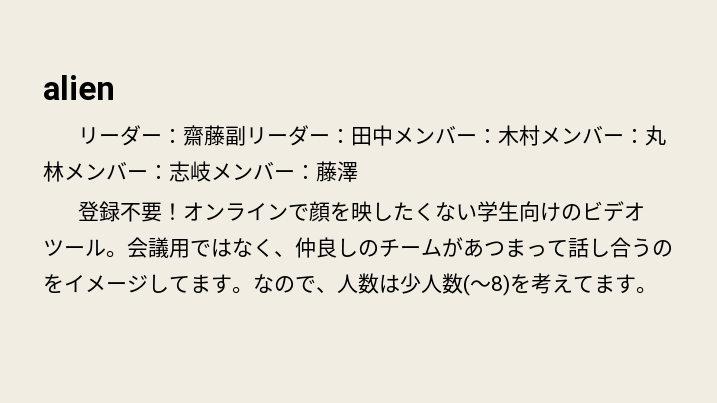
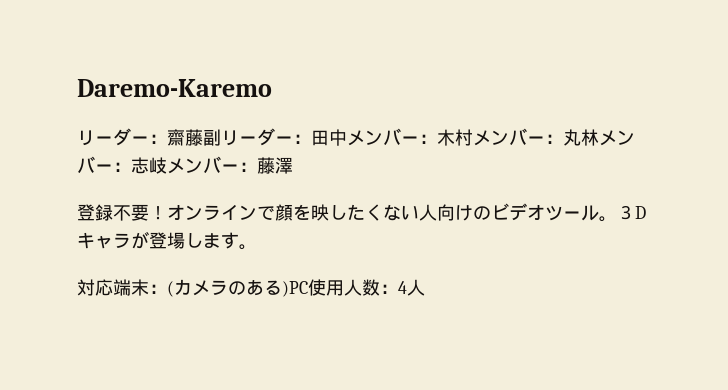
[43,75,115,100] alien -> [77,79,272,97] Daremo-Karemo
[477,201,520,222] 学生 -> [419,204,437,221] 人
[127,237,673,258] [43,273,657,296] 会議用ではなく、仲良しのチームがあつまって話し合うのをイメージしてます。なので、人数は少人数(〜8)を考えてます。 -> [617,205,646,220] [77,231,257,250] [77,279,425,297] ３Dキャラが登場します。 // 対応端末：(カメラのある)PC使用人数：4人

